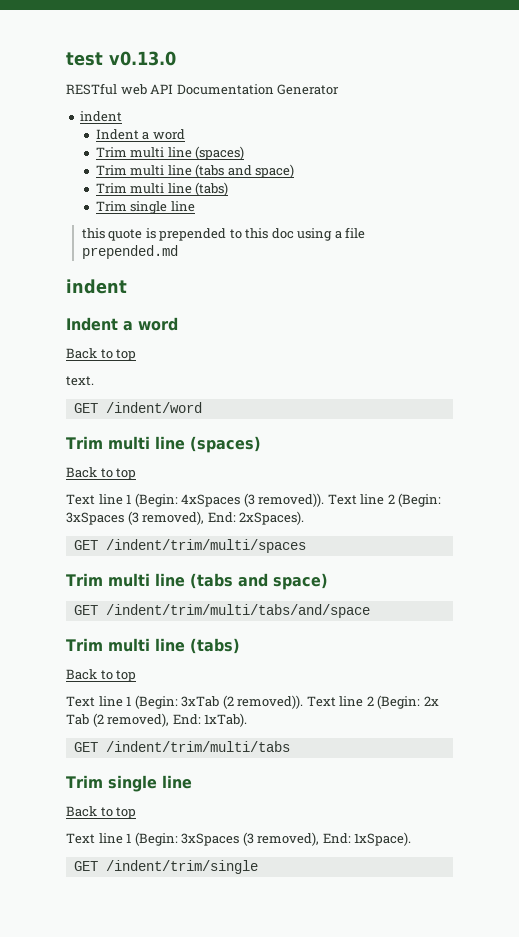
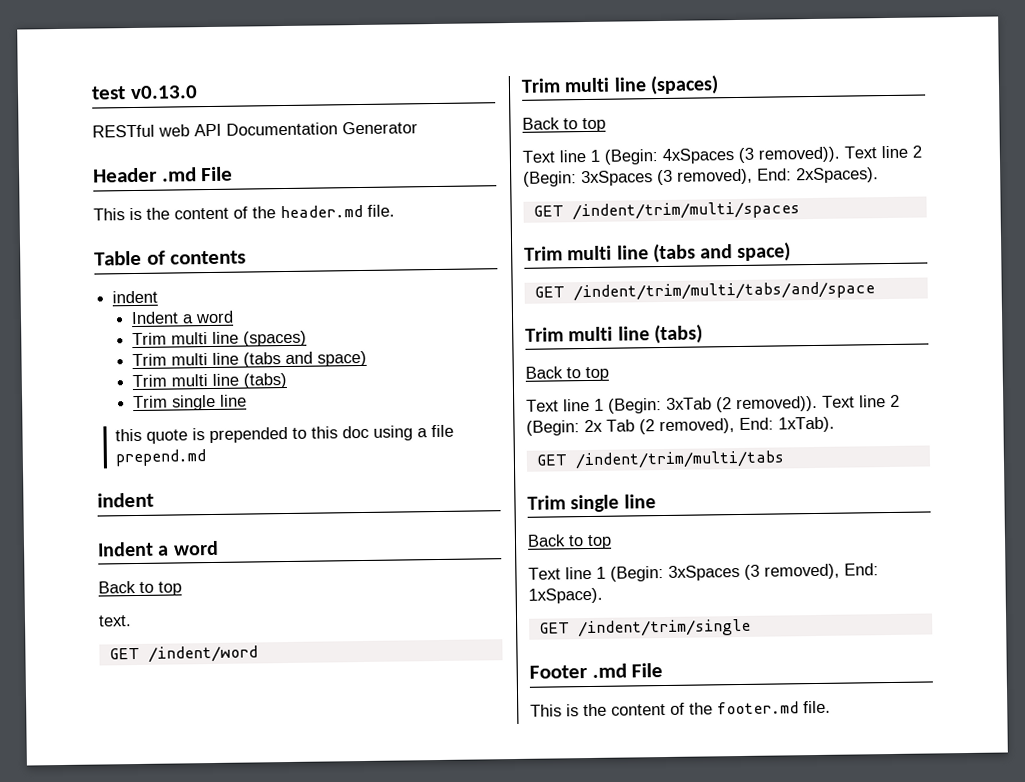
(340, 89) none -> [93,166,234,183] [93,204,395,221] [94,250,247,266] // Header .md File // This is the content of the header.md file. // Table of contents
[81,245,178,259] prepended.md -> [114,449,206,467] prepend.md
(258, 867) none -> [529,663,664,679] [530,700,831,717] // Footer .md File // This is the content of the footer.md file.

